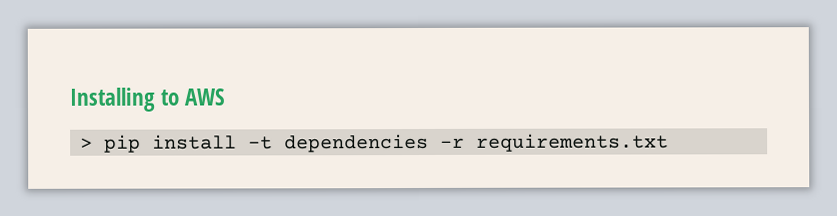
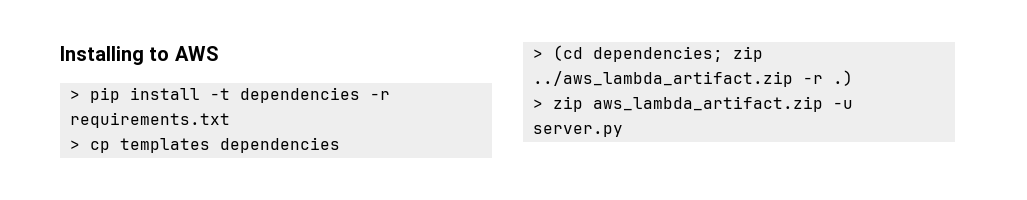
(669, 142) none -> [69,137,340,153] [532,45,763,62] [532,70,853,87] [532,96,853,112] [532,125,623,137] // > cp templates dependencies // > (cd dependencies; zip ../aws_lambda_artifact.zip -r .) // > zip aws_lambda_artifact.zip -u server.py

